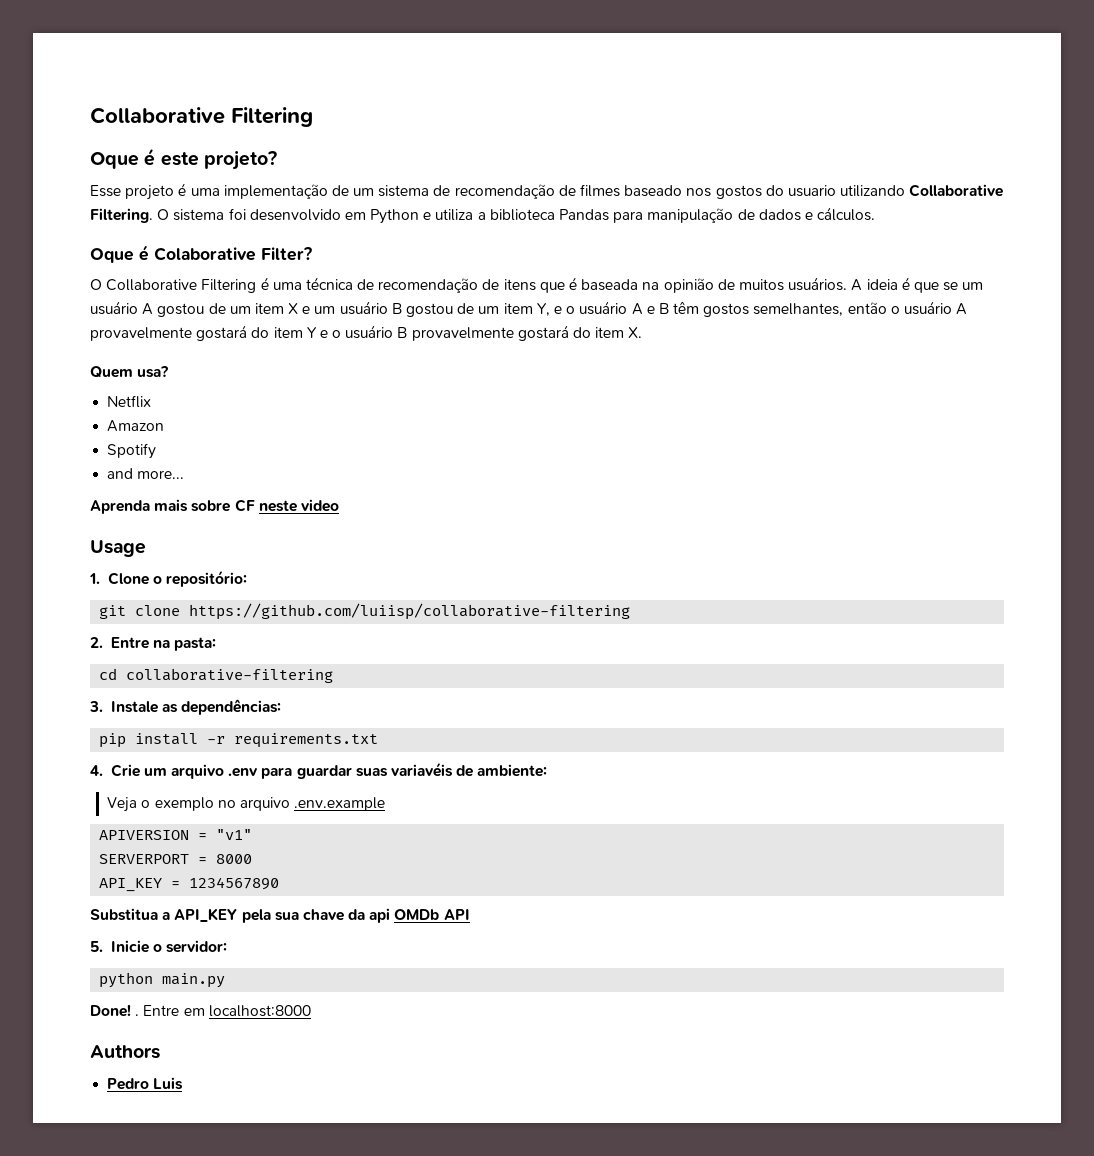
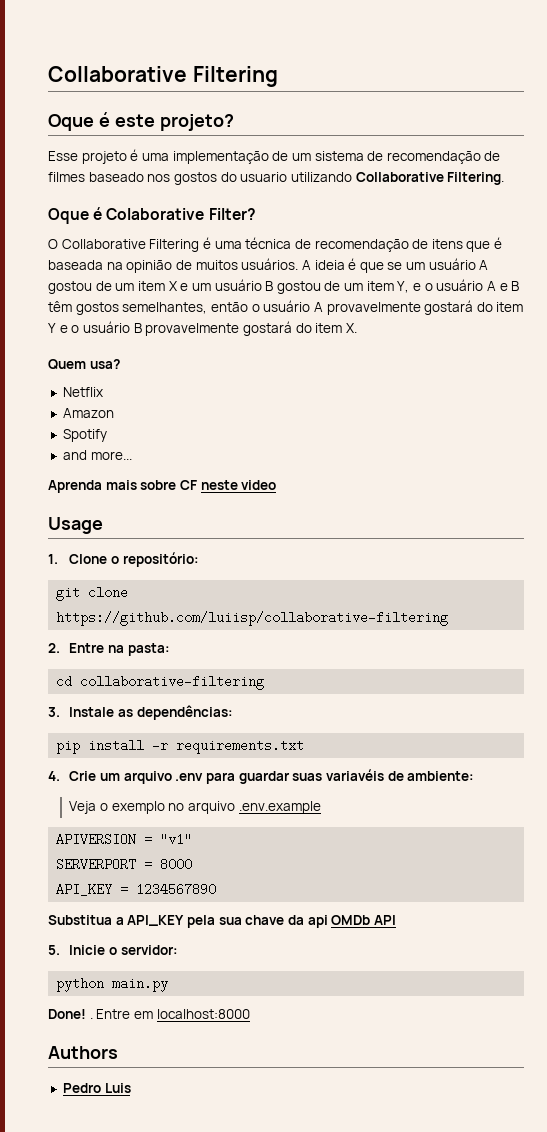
[157,207,876,224] O sistema foi desenvolvido em Python e utiliza a biblioteca Pandas para manipulação de dados e cálculos. -> (505, 178) none

